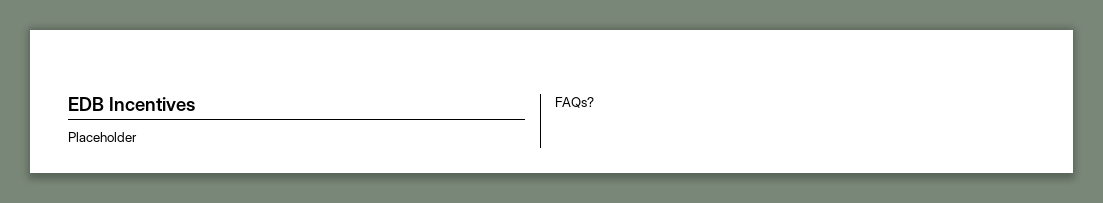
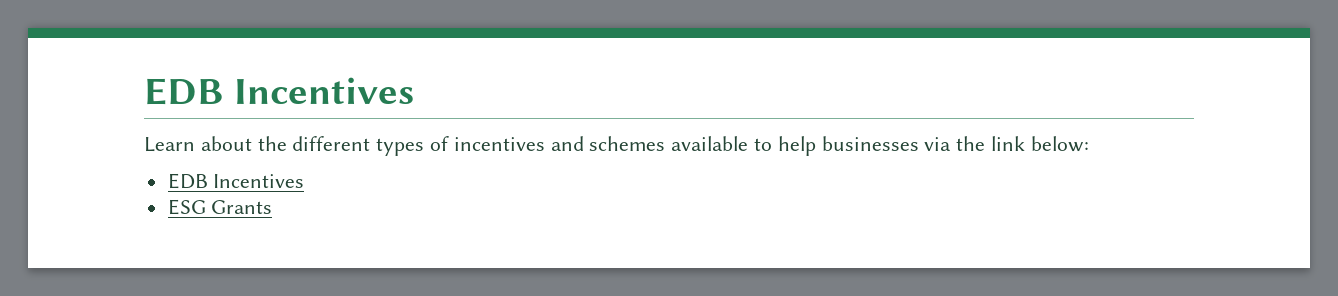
[68,97,195,111] [68,132,137,142] [555,97,594,108] EDB Incentives // Placeholder // FAQs? -> [144,77,414,105] [144,136,1089,156] [167,173,305,189] [167,199,273,215] EDB Incentives // Learn about the different types of incentives and schemes available to help businesses via the link below: // EDB Incentives // ESG Grants

